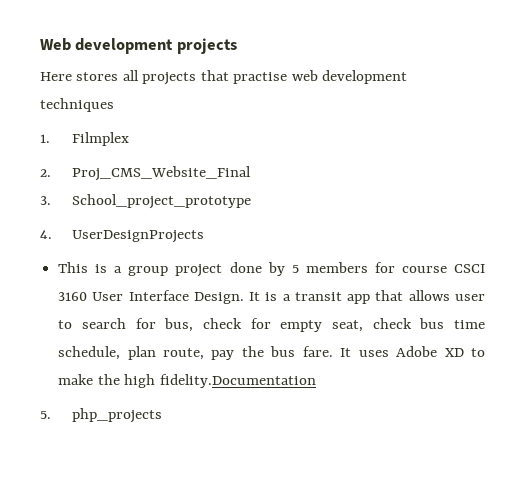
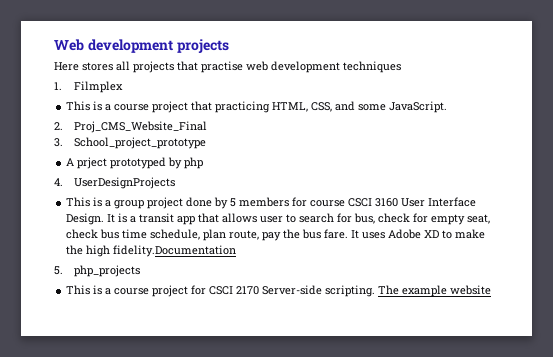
(129, 139) none -> [66,101,448,113] // This is a course project that practicing HTML, CSS, and some JavaScript.
(251, 201) none -> [66,157,204,169] // A prject prototyped by php
(162, 415) none -> [66,285,492,297] // This is a course project for CSCI 2170 Server-side scripting. The example website

